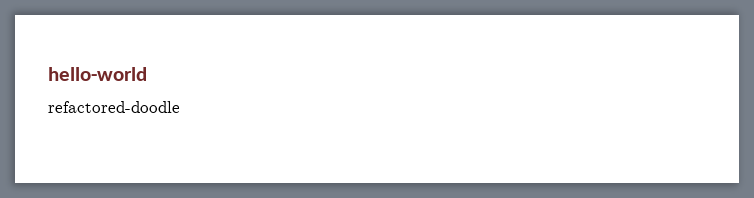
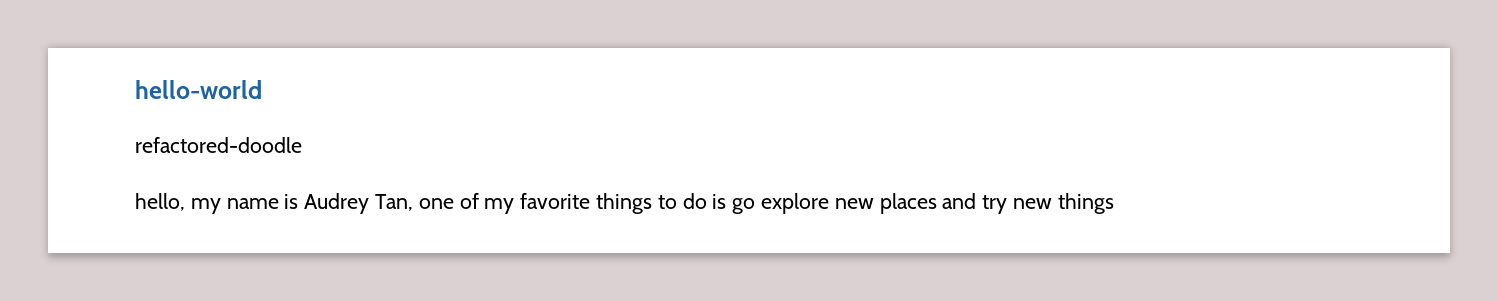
(180, 107) none -> [135,193,1114,214] // hello, my name is Audrey Tan, one of my favorite things to do is go explore new places and try new things

